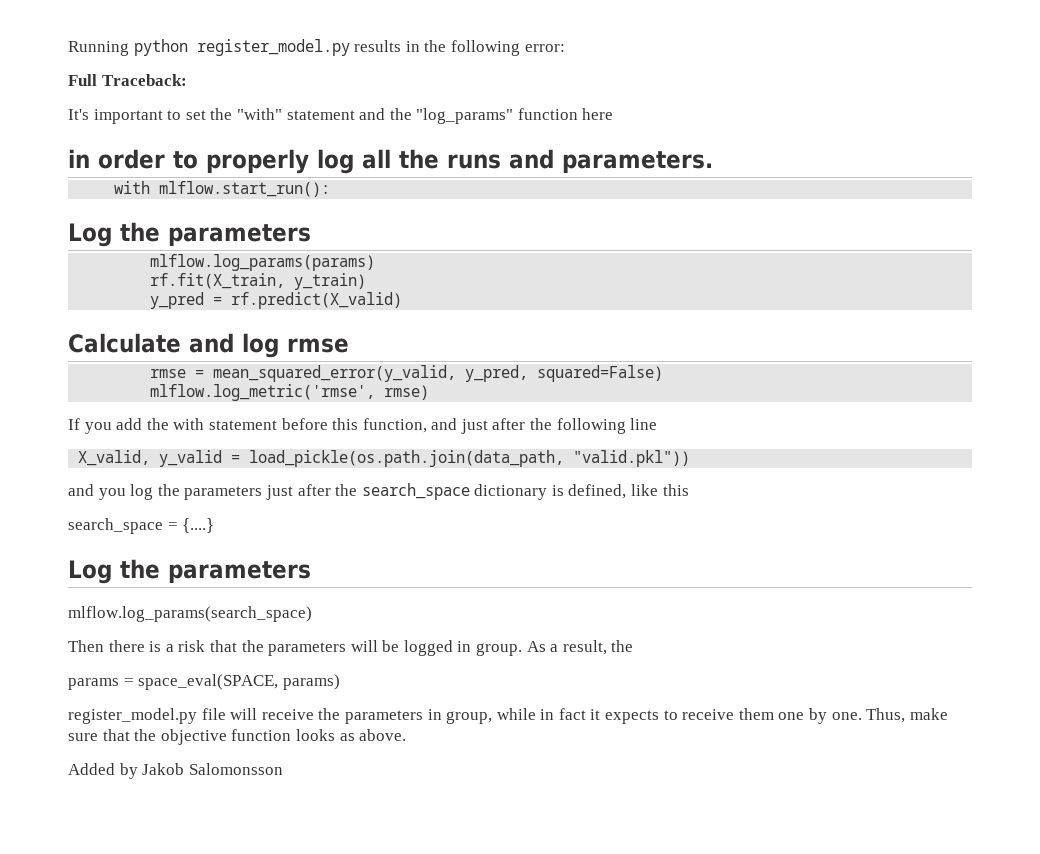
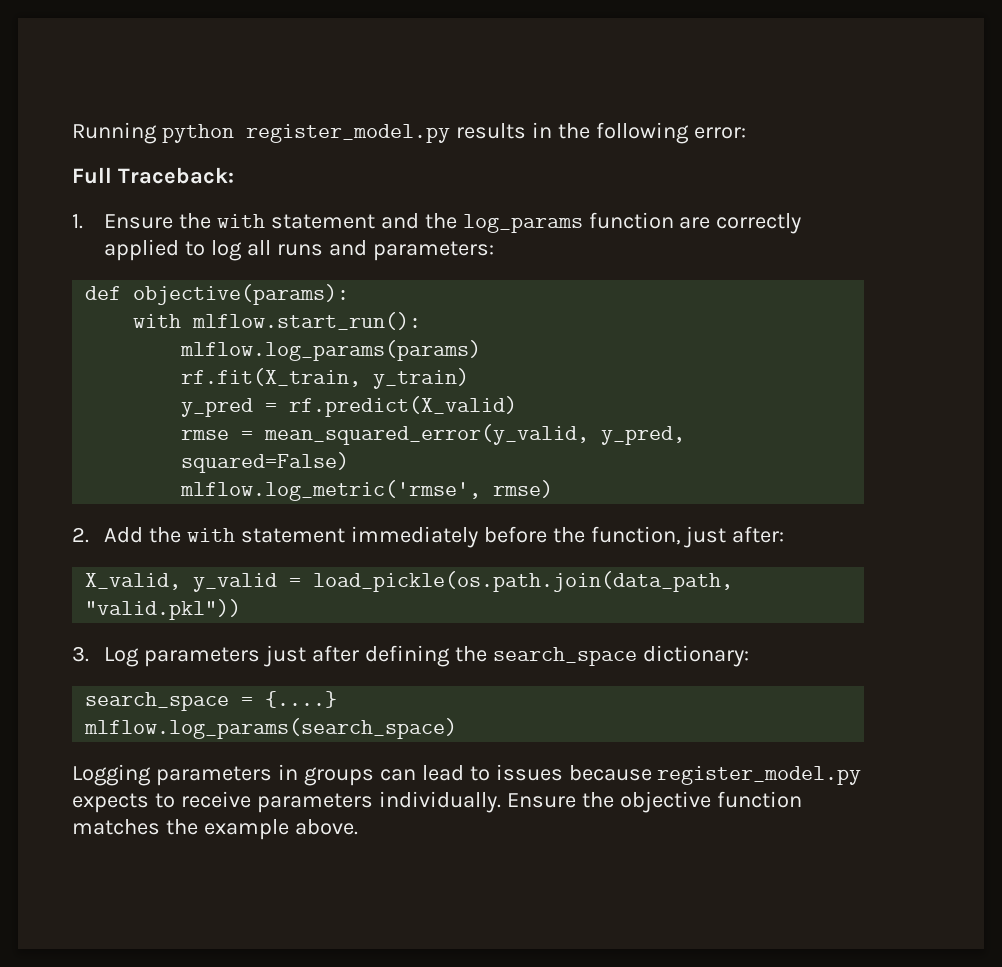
[68,108,614,124] [68,149,309,174] It's important to set the "with" statement and the "log_params" function here // in order to properly -> [72,212,802,234] [103,239,205,261] 1. Ensure the with statement and the log_params function are correctly applied to
[399,149,439,169] the -> (271, 248) none
[562,151,713,173] parameters. -> [372,241,494,261] [85,284,350,305] parameters: // def objective(params):
[68,222,311,247] // Log the parameters -> (422, 321) none
[68,333,349,358] // Calculate and log rmse -> (518, 406) none
[68,418,658,434] If you add the with statement before this function, and just after the following line -> [72,526,785,548] 2. Add the with statement immediately before the function, just after:
[68,484,180,500] and you log the -> [72,646,139,667] 3. Log
(331, 490) none -> [364,645,450,667] defining
[474,484,689,500] [68,518,215,534] [68,559,311,584] [68,606,312,622] [68,640,634,656] [68,674,340,690] [68,708,948,724] [68,729,407,745] [68,763,283,779] dictionary is defined, like this // search_space = {....} // Log the parameters // mlflow.log_params(search_space) // Then there is a risk that the parameters will be logged in group. As a result, the // params = space_eval(SPACE, params) // register_model.py file will receive the parameters in group, while in fact it expects to receive them one by one. Thus, make sure that the objective function looks as above. // Added by Jakob Salomonsson -> [642,645,749,667] [85,691,338,711] [84,718,458,739] [72,764,862,786] [72,791,802,813] [72,819,358,840] dictionary: // search_space = {....} // mlflow.log_params(search_space) // Logging parameters in groups can lead to issues because register_model.py expects to receive parameters individually. Ensure the objective function matches the example above.

